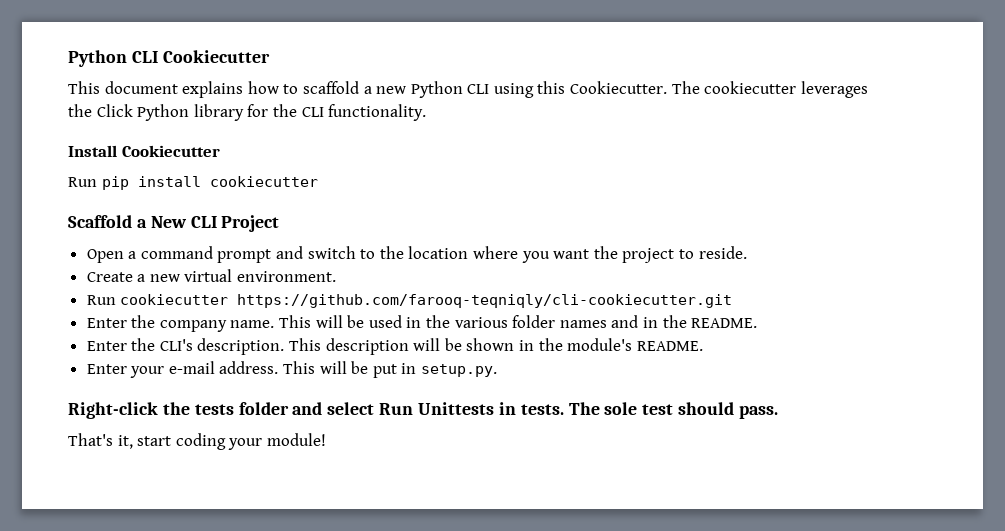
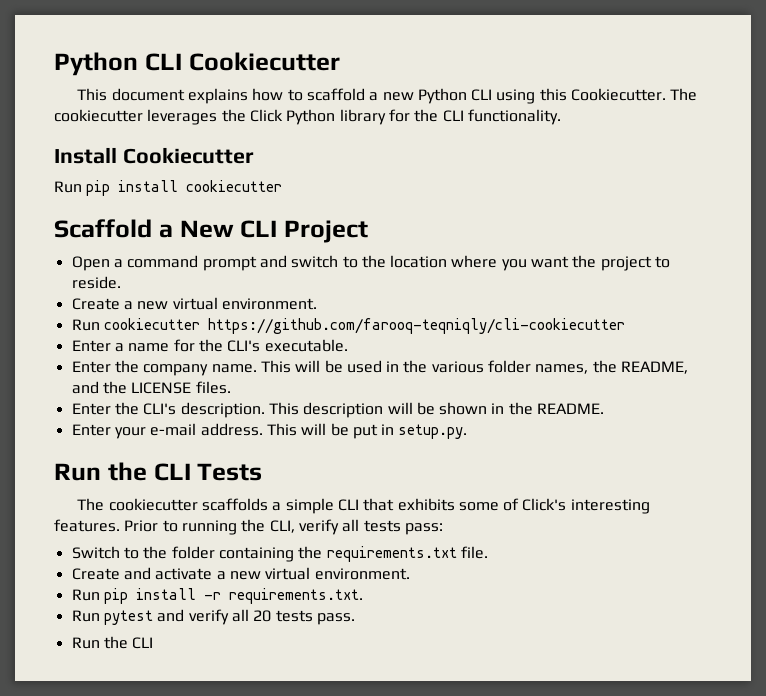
[237,294,733,308] https://github.com/farooq-teqniqly/cli-cookiecutter.git -> [207,318,625,334] [71,339,348,352] https://github.com/farooq-teqniqly/cli-cookiecutter // Enter a name for the CLI's executable.
[559,315,758,328] names and in the README. -> [535,360,689,374] [71,381,231,394] names, the README, and the LICENSE files.
[567,338,633,351] module's -> (533, 408) none
[68,402,779,419] [68,433,326,450] Right-click the tests folder and select Run Unittests in tests. The sole test should pass. // That's it, start coding your module! -> [54,462,263,481] [77,498,650,514] [54,519,443,535] [71,546,488,562] [71,567,410,580] [71,588,363,604] [71,609,355,625] [71,636,154,649] Run the CLI Tests // The cookiecutter scaffolds a simple CLI that exhibits some of Click's interesting features. Prior to running the CLI, verify all tests pass: // Switch to the folder containing the requirements.txt file. // Create and activate a new virtual environment. // Run pip install -r requirements.txt. // Run pytest and verify all 20 tests pass. // Run the CLI

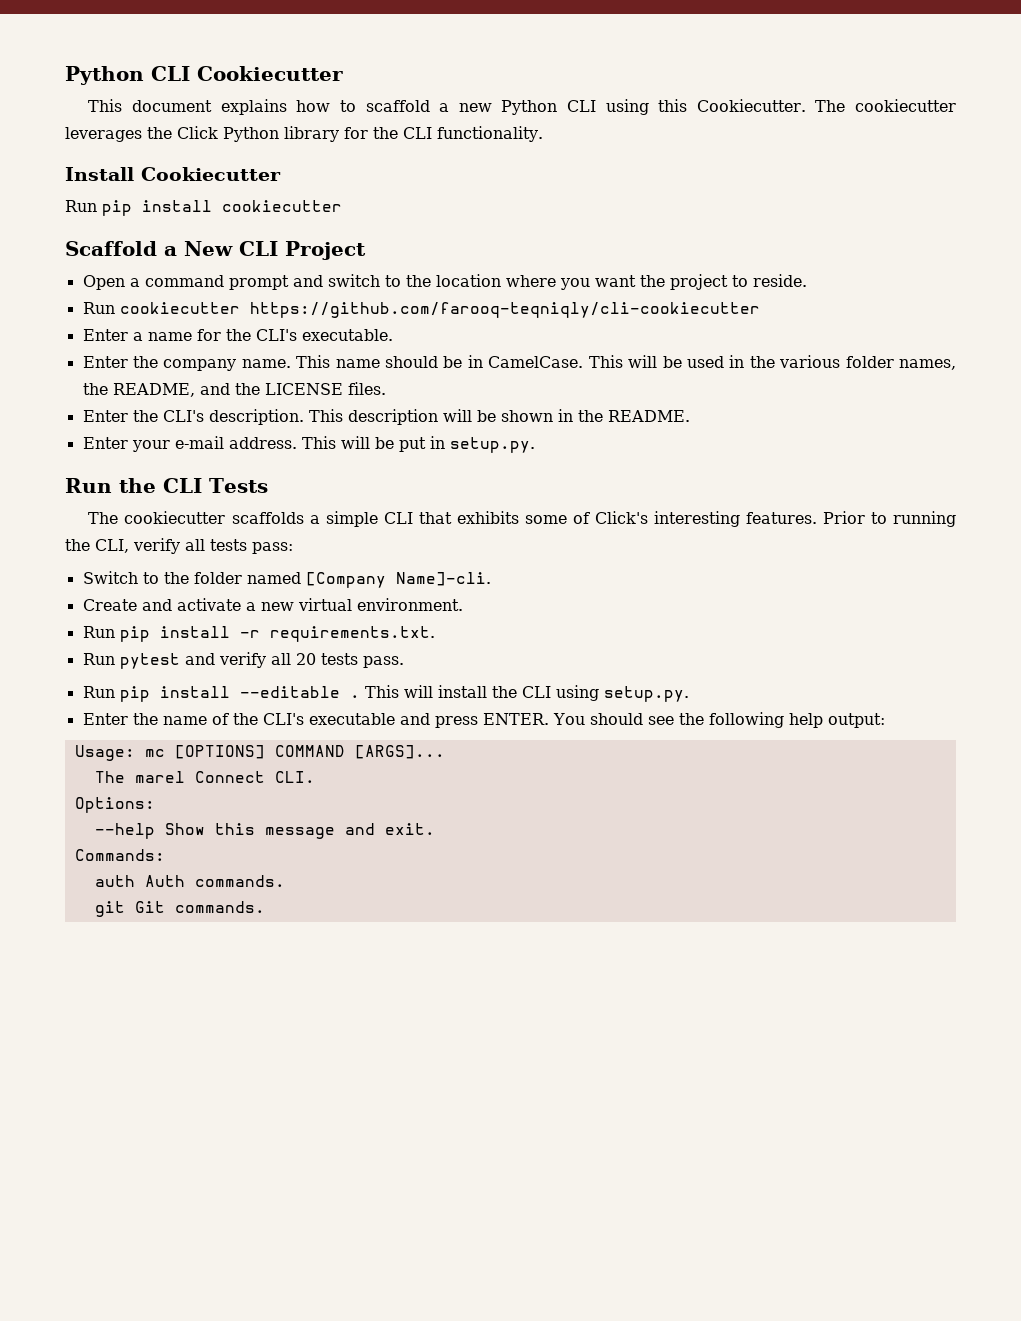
[71,297,317,310] // Create a new virtual environment. -> (807, 280) none
(291, 366) none -> [335,355,623,368] name should be in CamelCase. This
[218,546,488,562] containing the requirements.txt file. -> [246,572,491,588] named [Company Name]-cli.
[103,636,154,649] the CLI -> [119,685,689,702] [82,712,885,728] [74,745,445,761] [94,771,315,783] [74,797,155,813] [94,823,435,839] [74,849,165,861] [94,875,285,887] [94,901,265,917] pip install --editable . This will install the CLI using setup.py. // Enter the name of the CLI's executable and press ENTER. You should see the following help output: // Usage: mc [OPTIONS] COMMAND [ARGS]... // The marel Connect CLI. // Options: // --help Show this message and exit. // Commands: // auth Auth commands. // git Git commands.

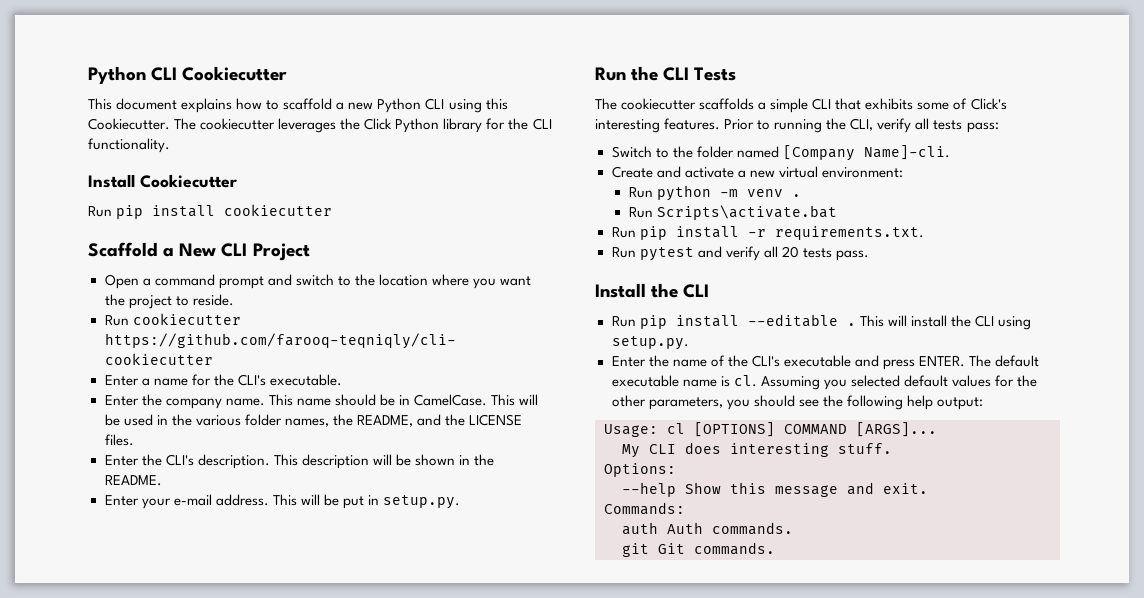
[356,598,463,611] environment. -> [821,167,903,178] [628,185,801,201] [628,205,837,220] environment: // Run python -m venv . // Run Scripts\activate.bat
(404, 662) none -> [595,283,710,298] // Install the CLI
[552,713,585,725] You -> [969,355,1040,367] [611,375,1037,390] [611,395,750,410] The default executable name is cl. Assuming you selected default values for the other parameters, you
[144,749,165,757] mc -> [667,423,685,434] cl
[94,771,315,783] The marel Connect CLI. -> [622,442,892,458] My CLI does interesting stuff.

